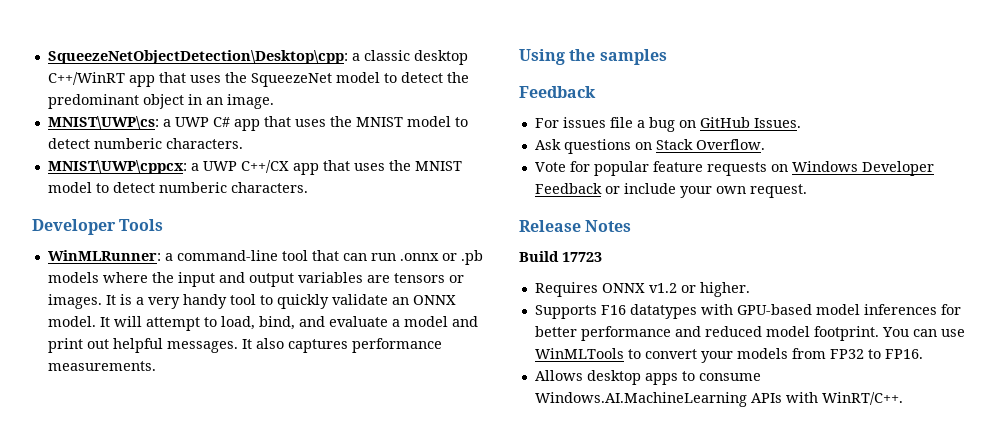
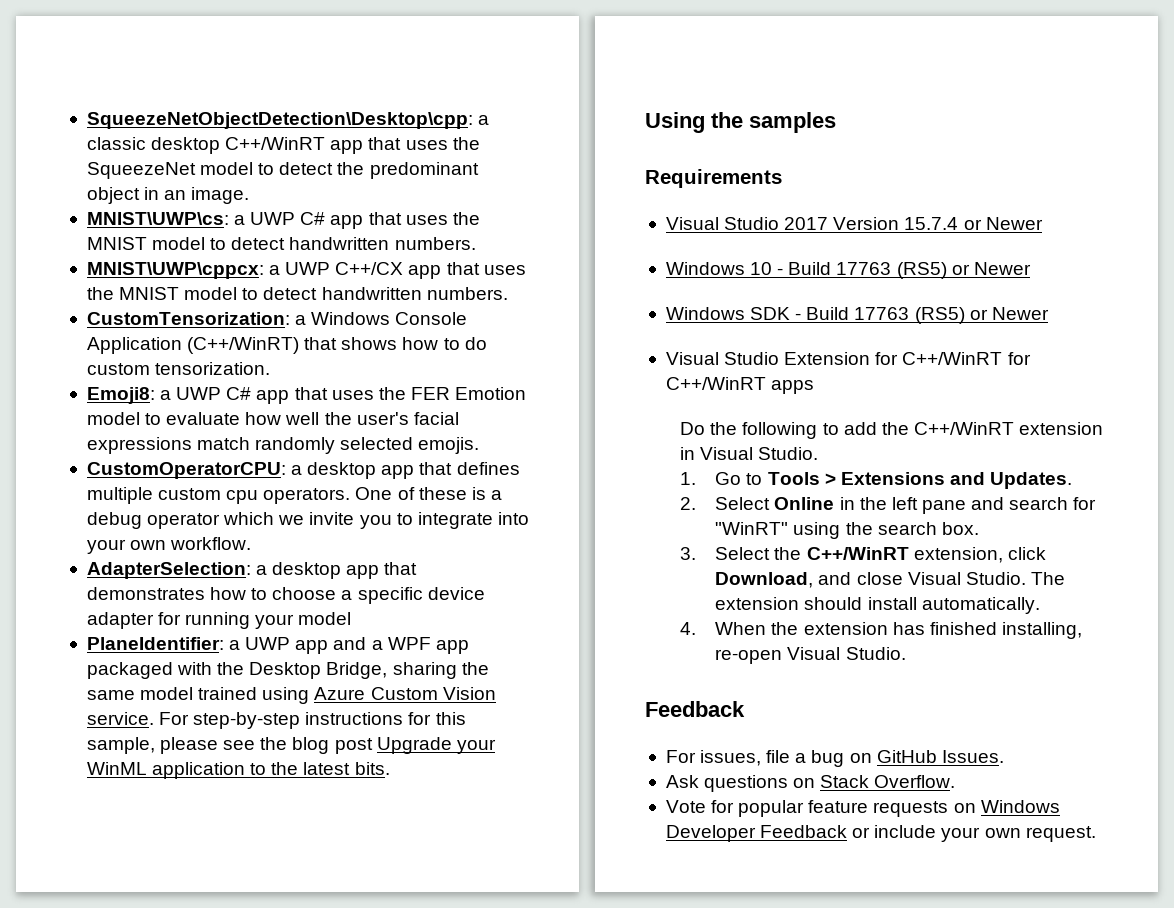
[93,138,243,149] numberic characters. -> [289,237,476,250] handwritten numbers.
[158,182,308,193] [32,219,164,235] [47,250,483,265] [47,272,464,287] [47,294,456,309] [47,316,478,331] [47,338,442,353] [47,361,156,371] [519,49,667,65] numberic characters. // Developer Tools // WinMLRunner: a command-line tool that can run .onnx or .pb models where the input and output variables are tensors or images. It is a very handy tool to quickly validate an ONNX model. It will attempt to load, bind, and evaluate a model and print out helpful messages. It also captures performance measurements. // Using the samples -> [321,287,508,300] [86,312,468,325] [86,337,487,354] [86,362,271,375] [86,387,527,404] [86,412,459,425] [86,437,480,454] [86,462,520,479] [86,487,502,504] [86,512,529,529] [86,537,252,554] [86,562,418,579] [86,587,485,604] [86,612,352,629] [86,637,469,654] [86,662,489,679] [86,687,496,704] [86,712,466,729] [86,737,496,754] [86,762,390,779] [645,112,836,133] [645,169,782,188] [665,217,1043,230] [665,262,1031,279] [665,307,1049,324] [665,352,1031,365] [665,377,815,394] [680,422,1104,439] [680,447,819,460] [680,472,1073,489] [680,497,1097,514] [715,522,979,539] [680,547,1046,563] [715,572,1065,588] [715,597,1040,614] [680,622,1082,639] [715,647,906,664] handwritten numbers. // CustomTensorization: a Windows Console Application (C++/WinRT) that shows how to do custom tensorization. // Emoji8: a UWP C# app that uses the FER Emotion model to evaluate how well the user's facial expressions match randomly selected emojis. // CustomOperatorCPU: a desktop app that defines multiple custom cpu operators. One of these is a debug operator which we invite you to integrate into your own workflow. // AdapterSelection: a desktop app that demonstrates how to choose a specific device adapter for running your model // PlaneIdentifier: a UWP app and a WPF app packaged with the Desktop Bridge, sharing the same model trained using Azure Custom Vision service. For step-by-step instructions for this sample, please see the blog post Upgrade your WinML application to the latest bits. // Using the samples // Requirements // Visual Studio 2017 Version 15.7.4 or Newer // Windows 10 - Build 17763 (RS5) or Newer // Windows SDK - Build 17763 (RS5) or Newer // Visual Studio Extension for C++/WinRT for C++/WinRT apps // Do the following to add the C++/WinRT extension in Visual Studio. // 1. Go to Tools > Extensions and Updates. // 2. Select Online in the left pane and search for "WinRT" using the search box. // 3. Select the C++/WinRT extension, click Download, and close Visual Studio. The extension should install automatically. // 4. When the extension has finished installing, re-open Visual Studio.
[562,117,606,128] issues -> [700,750,762,766] issues,
[519,220,632,232] [519,251,602,262] [534,282,750,297] [534,304,961,319] [534,326,965,341] [534,348,923,363] [534,370,761,385] [534,392,903,407] // Release Notes // Build 17723 // Requires ONNX v1.2 or higher. // Supports F16 datatypes with GPU-based model inferences for better performance and reduced model footprint. You can use WinMLTools to convert your models from FP32 to FP16. // Allows desktop apps to consume Windows.AI.MachineLearning APIs with WinRT/C++. -> (1096, 834) none

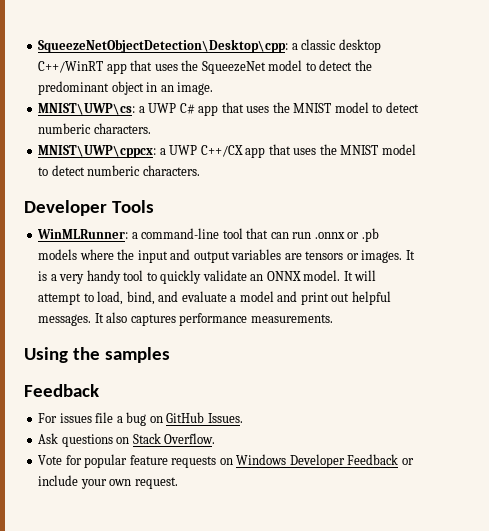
[289,237,476,250] handwritten numbers. -> [38,123,151,134] numberic characters.
[321,287,508,300] [86,312,468,325] [86,337,487,354] [86,362,271,375] [86,387,527,404] [86,412,459,425] [86,437,480,454] [86,462,520,479] [86,487,502,504] [86,512,529,529] [86,537,252,554] [86,562,418,579] [86,587,485,604] [86,612,352,629] [86,637,469,654] [86,662,489,679] [86,687,496,704] [86,712,466,729] [86,737,496,754] [86,762,390,779] [645,112,836,133] [645,169,782,188] [665,217,1043,230] [665,262,1031,279] [665,307,1049,324] [665,352,1031,365] [665,377,815,394] [680,422,1104,439] [680,447,819,460] [680,472,1073,489] [680,497,1097,514] [715,522,979,539] [680,547,1046,563] [715,572,1065,588] [715,597,1040,614] [680,622,1082,639] [715,647,906,664] handwritten numbers. // CustomTensorization: a Windows Console Application (C++/WinRT) that shows how to do custom tensorization. // Emoji8: a UWP C# app that uses the FER Emotion model to evaluate how well the user's facial expressions match randomly selected emojis. // CustomOperatorCPU: a desktop app that defines multiple custom cpu operators. One of these is a debug operator which we invite you to integrate into your own workflow. // AdapterSelection: a desktop app that demonstrates how to choose a specific device adapter for running your model // PlaneIdentifier: a UWP app and a WPF app packaged with the Desktop Bridge, sharing the same model trained using Azure Custom Vision service. For step-by-step instructions for this sample, please see the blog post Upgrade your WinML application to the latest bits. // Using the samples // Requirements // Visual Studio 2017 Version 15.7.4 or Newer // Windows 10 - Build 17763 (RS5) or Newer // Windows SDK - Build 17763 (RS5) or Newer // Visual Studio Extension for C++/WinRT for C++/WinRT apps // Do the following to add the C++/WinRT extension in Visual Studio. // 1. Go to Tools > Extensions and Updates. // 2. Select Online in the left pane and search for "WinRT" using the search box. // 3. Select the C++/WinRT extension, click Download, and close Visual Studio. The extension should install automatically. // 4. When the extension has finished installing, re-open Visual Studio. -> [87,165,200,176] [24,200,154,216] [37,228,379,242] [38,249,415,263] [38,270,377,284] [38,291,391,305] [38,312,333,326] [24,347,170,363] numberic characters. // Developer Tools // WinMLRunner: a command-line tool that can run .onnx or .pb models where the input and output variables are tensors or images. It is a very handy tool to quickly validate an ONNX model. It will attempt to load, bind, and evaluate a model and print out helpful messages. It also captures performance measurements. // Using the samples
[700,750,762,766] issues, -> [59,413,92,423] issues

